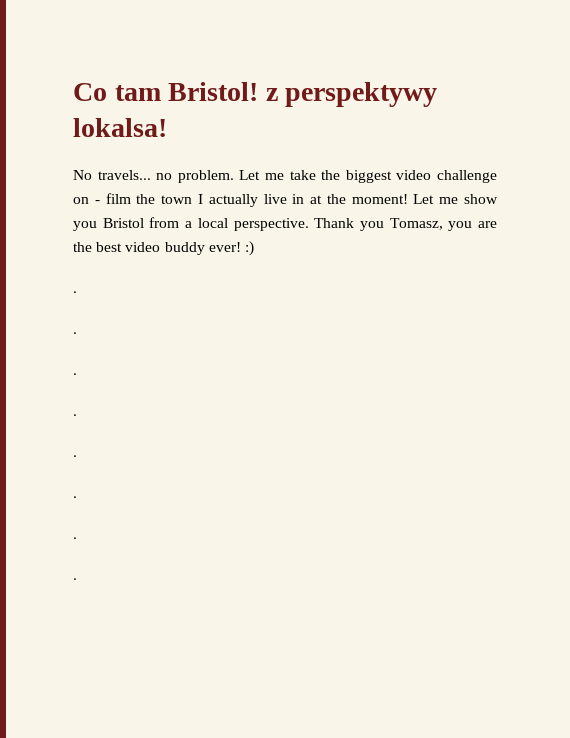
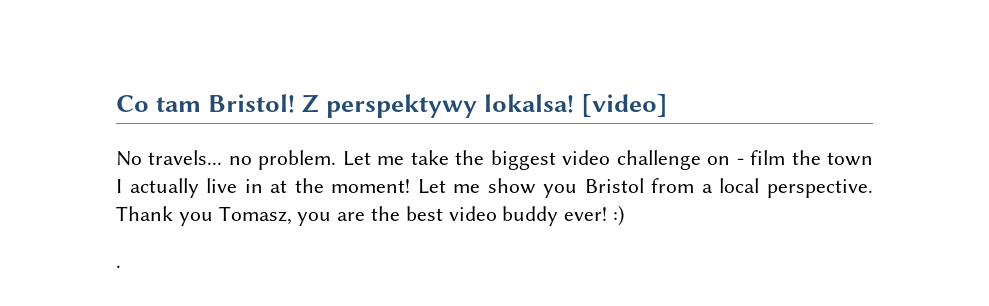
[265,88,278,101] z -> [302,94,320,113] Z
(167, 127) none -> [581,94,669,117] [video]
[73,332,77,334] [73,373,77,375] [73,414,77,416] [73,455,77,457] [73,496,77,498] [73,537,77,539] [73,578,77,580] // . // . // . // . // . // . // . -> (121, 266) none

